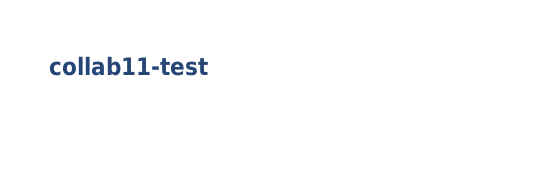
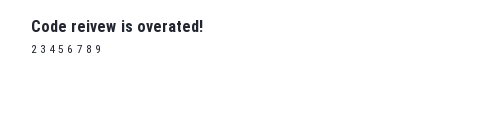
[49,56,208,76] collab11-test -> [31,20,203,32] [31,45,101,53] Code reivew is overated! // 2 3 4 5 6 7 8 9

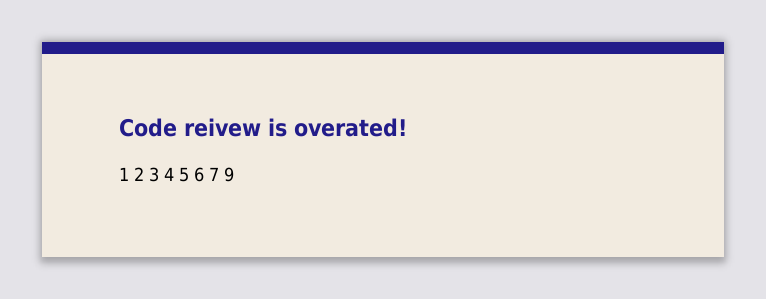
(203, 26) none -> [119,167,129,181] 1
[85,45,92,53] 8 -> (219, 174) none

